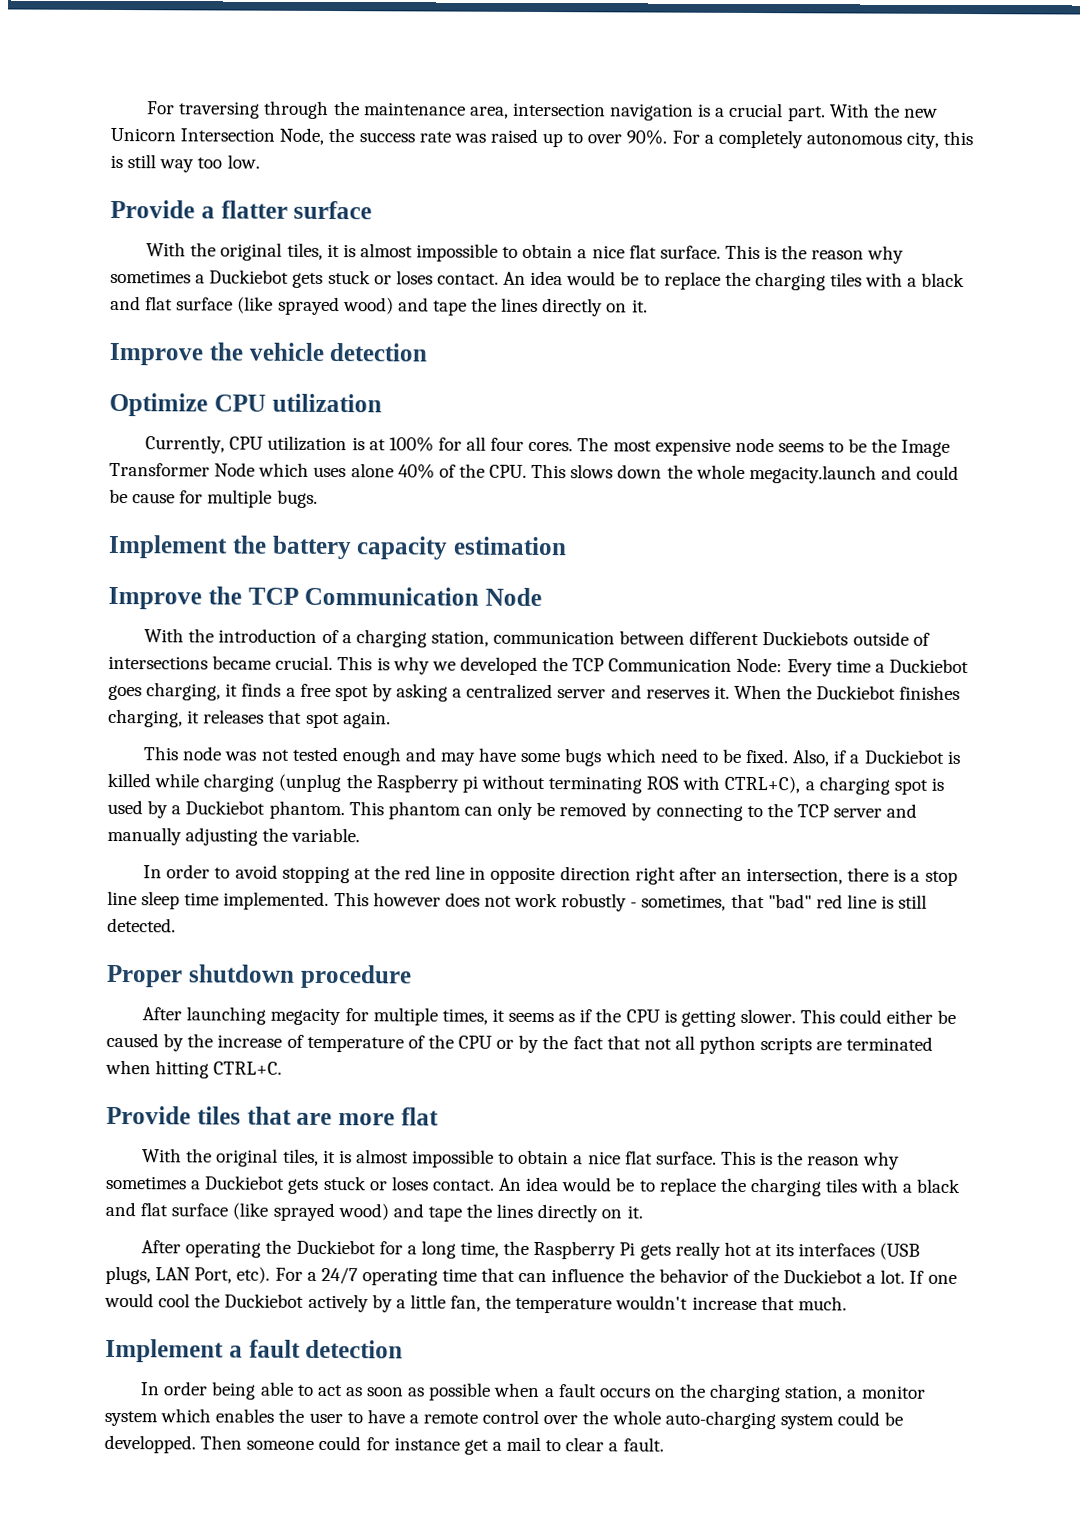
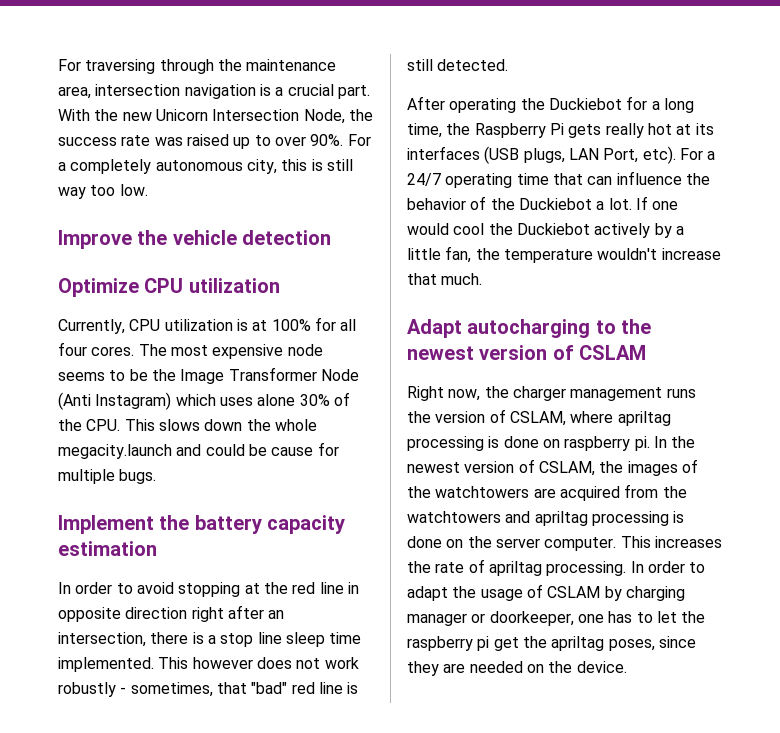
[110,199,373,220] [146,242,905,264] [110,269,966,291] [110,295,648,317] // Provide a flatter surface // With the original tiles, it is almost impossible to obtain a nice flat surface. This is the reason why sometimes a Duckiebot gets stuck or loses contact. An idea would be to replace the charging tiles with a black and flat surface (like sprayed wood) and tape the lines directly on it. -> (148, 190) none
(256, 469) none -> [58,392,172,410] (Anti Instagram)
[397,463,435,479] 40% -> [299,394,330,406] 30%
[108,586,542,610] [144,628,930,648] [108,655,969,677] [108,682,961,702] [108,708,391,729] [143,746,961,767] [107,772,944,795] [107,799,918,821] [107,826,361,846] // Improve the TCP Communication Node // With the introduction of a charging station, communication between different Duckiebots outside of intersections became crucial. This is why we developed the TCP Communication Node: Every time a Duckiebot goes charging, it finds a free spot by asking a centralized server and reserves it. When the Duckiebot finishes charging, it releases that spot again. // This node was not tested enough and may have some bugs which need to be fixed. Also, if a Duckiebot is killed while charging (unplug the Raspberry pi without terminating ROS with CTRL+C), a charging spot is used by a Duckiebot phantom. This phantom can only be removed by connecting to the TCP server and manually adjusting the variable. -> (157, 548) none
[106,964,412,989] [142,1006,957,1027] [106,1032,934,1055] [105,1059,283,1079] [106,1105,439,1126] [142,1148,901,1170] [105,1175,962,1197] [105,1201,643,1223] // Proper shutdown procedure // After launching megacity for multiple times, it seems as if the CPU is getting slower. This could either be caused by the increase of temperature of the CPU or by the fact that not all python scripts are terminated when hitting CTRL+C. // Provide tiles that are more flat // With the original tiles, it is almost impossible to obtain a nice flat surface. This is the reason why sometimes a Duckiebot gets stuck or loses contact. An idea would be to replace the charging tiles with a black and flat surface (like sprayed wood) and tape the lines directly on it. -> (509, 65) none
[105,1338,404,1363] [140,1381,926,1403] [104,1408,904,1430] [104,1434,664,1455] Implement a fault detection // In order being able to act as soon as possible when a fault occurs on the charging station, a monitor system which enables the user to have a remote control over the whole auto-charging system could be developped. Then someone could for instance get a mail to clear a fault. -> [407,319,652,338] [407,345,647,360] [407,386,696,401] [407,409,671,426] [407,436,696,451] [407,459,698,476] [407,484,687,501] [407,511,685,526] [407,536,722,551] [407,559,706,576] [407,584,685,601] [407,611,706,626] [407,636,696,651] [407,661,627,676] Adapt autocharging to the newest version of CSLAM // Right now, the charger management runs the version of CSLAM, where apriltag processing is done on raspberry pi. In the newest version of CSLAM, the images of the watchtowers are acquired from the watchtowers and apriltag processing is done on the server computer. This increases the rate of apriltag processing. In order to adapt the usage of CSLAM by charging manager or doorkeeper, one has to let the raspberry pi get the apriltag poses, since they are needed on the device.

